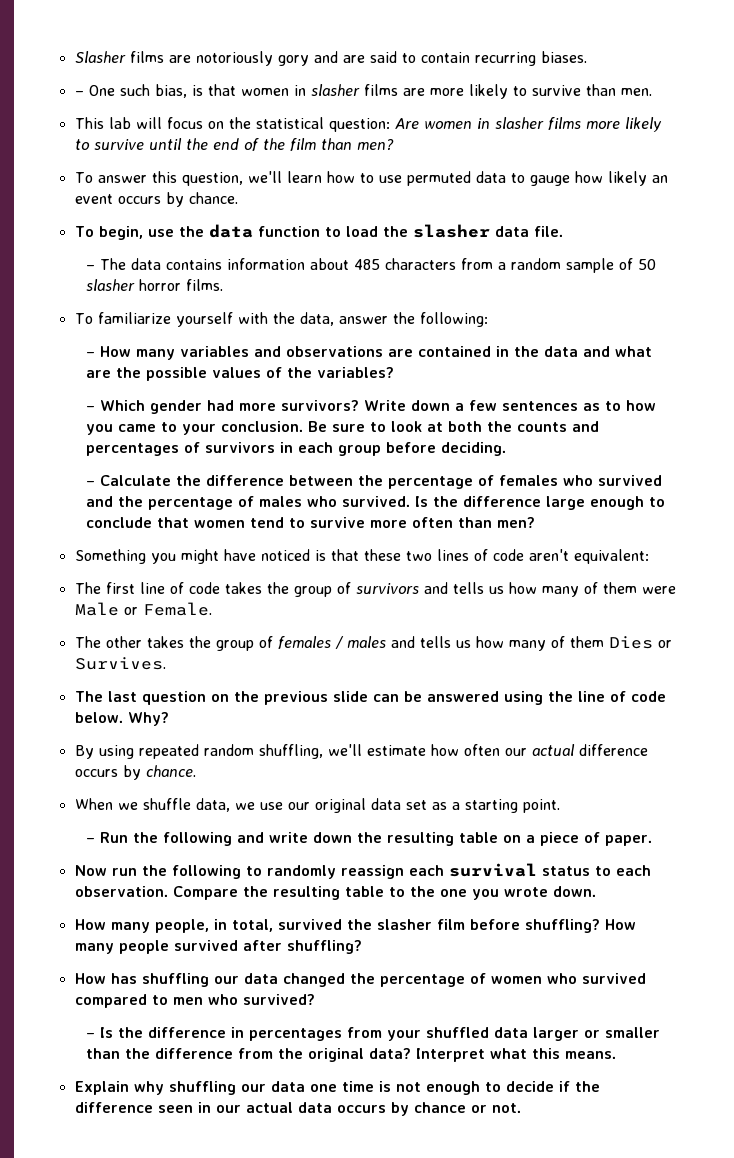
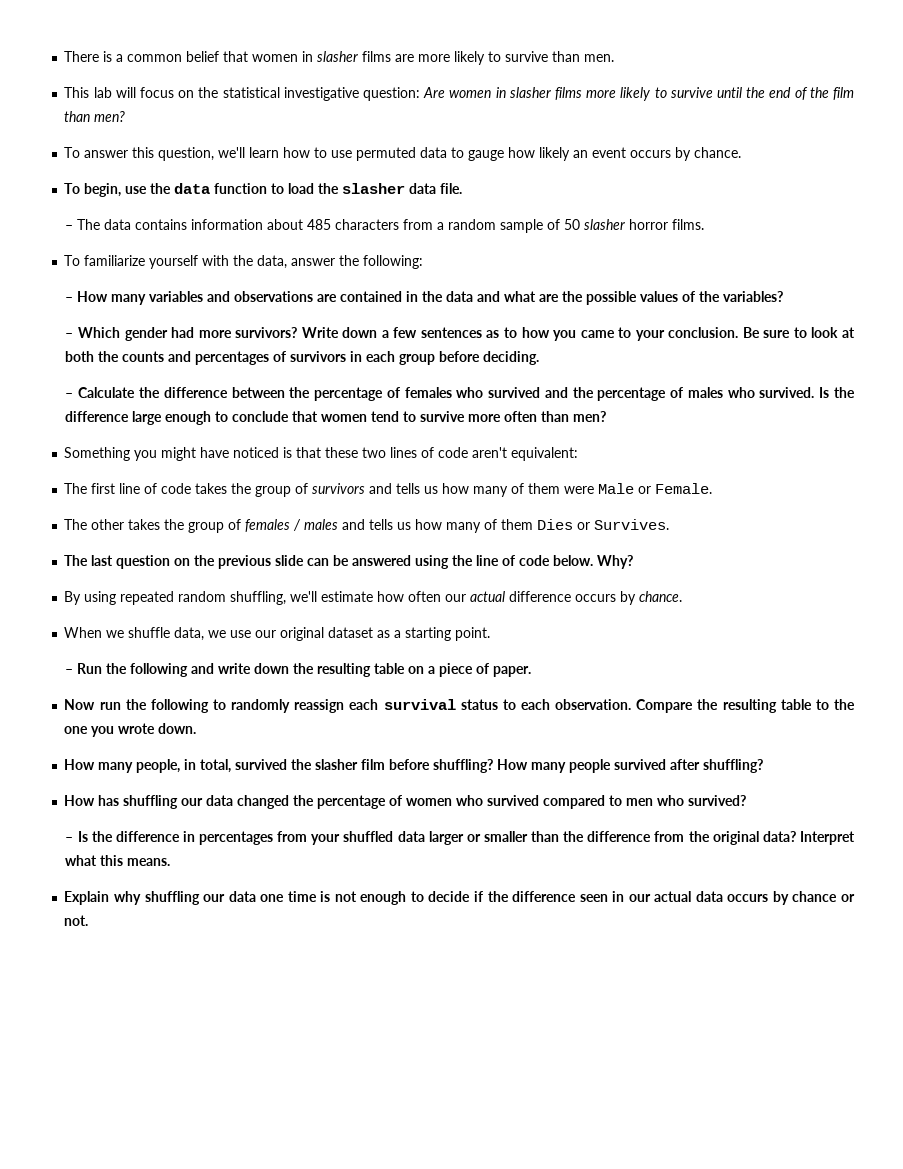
[74,51,587,66] [74,84,203,98] Slasher films are notoriously gory and are said to contain recurring biases. // – One such bias, is -> [64,51,220,62] There is a common belief
(324, 123) none -> [283,87,359,101] investigative
[370,798,427,810] data set -> [328,627,374,638] dataset

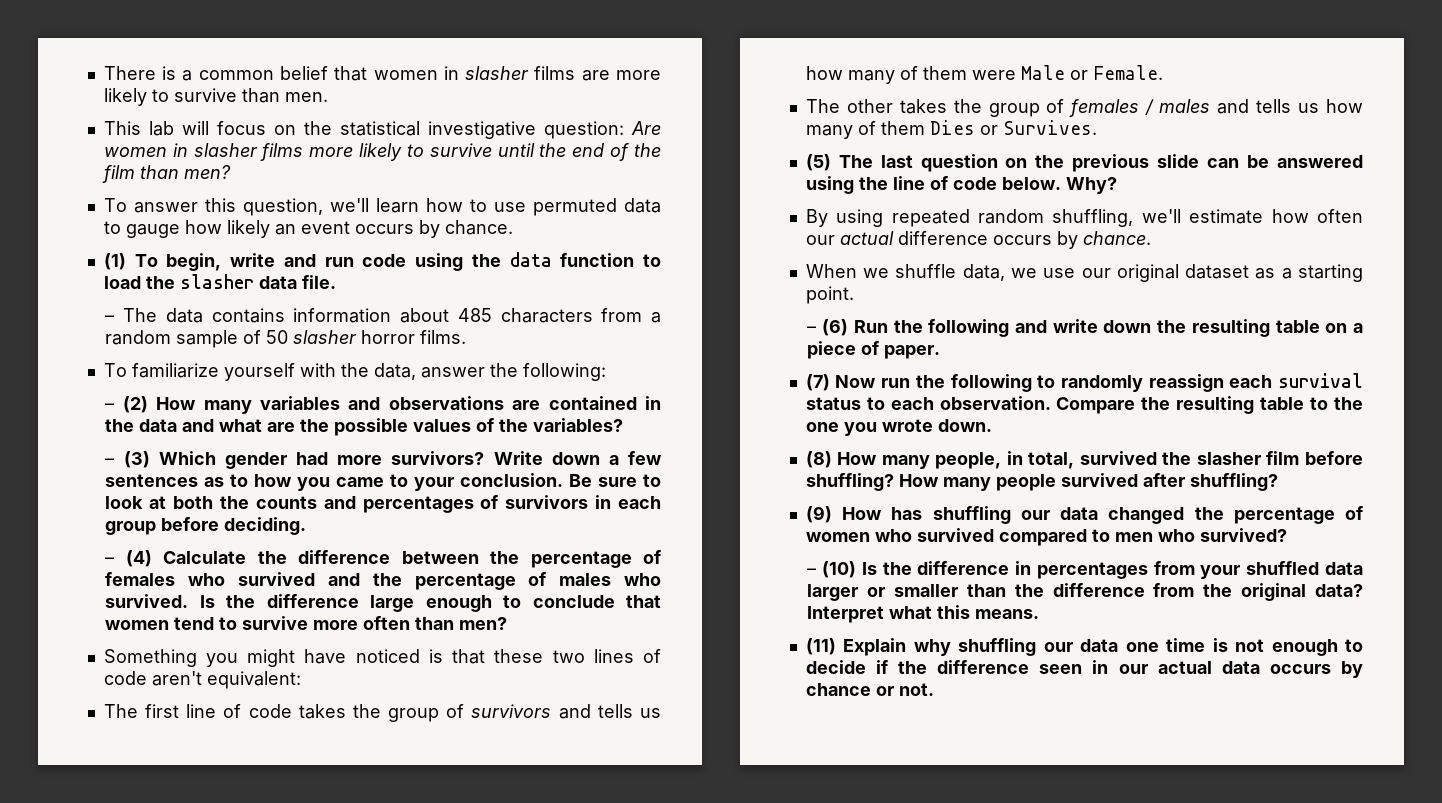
(742, 152) none -> [103,253,126,270] (1)
[125,186,148,194] use -> [230,253,464,271] write and run code using
(74, 299) none -> [122,396,148,413] (2)
(74, 335) none -> [123,451,150,468] (3)
(74, 395) none -> [125,550,152,567] (4)
(670, 524) none -> [805,154,831,171] (5)
(74, 671) none -> [822,319,849,336] (6)
(532, 671) none -> [805,374,830,391] (7)
(197, 728) none -> [805,451,832,468] (8)
(764, 766) none -> [805,506,832,523] (9)
(74, 839) none -> [822,561,857,578] (10)
(171, 862) none -> [805,638,836,655] (11)

